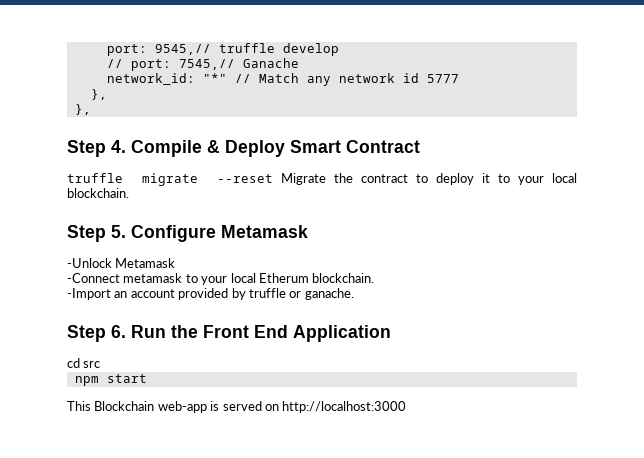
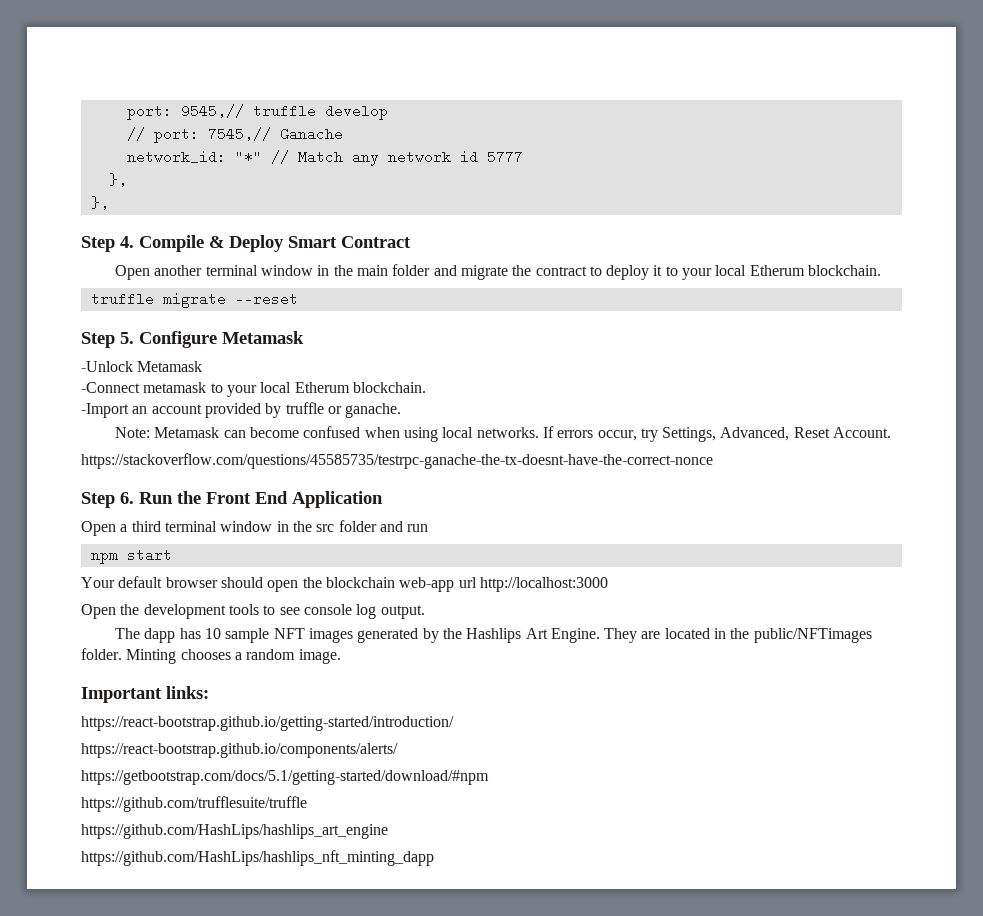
[67,173,326,186] truffle migrate --reset Migrate -> [115,264,508,280] Open another terminal window in the main folder and migrate
[67,188,129,198] blockchain. -> [749,265,882,276] [90,292,298,308] Etherum blockchain. // truffle migrate --reset
(354, 294) none -> [115,426,892,442] [81,453,713,469] // Note: Metamask can become confused when using local networks. If errors occur, try Settings, Advanced, Reset Account. // https://stackoverflow.com/questions/45585735/testrpc-ganache-the-tx-doesnt-have-the-correct-nonce
[67,358,101,368] [74,374,147,386] [67,401,407,413] cd src // npm start // This Blockchain web-app is served on http://localhost:3000 -> [81,520,429,536] [90,548,172,564] [81,576,608,592] [81,604,425,619] [115,628,872,643] [81,648,341,664] [81,686,209,703] [81,716,454,731] [81,743,398,758] [81,770,489,785] [81,796,307,812] [81,824,388,839] [81,850,434,866] Open a third terminal window in the src folder and run // npm start // Your default browser should open the blockchain web-app url http://localhost:3000 // Open the development tools to see console log output. // The dapp has 10 sample NFT images generated by the Hashlips Art Engine. They are located in the public/NFTimages folder. Minting chooses a random image. // Important links: // https://react-bootstrap.github.io/getting-started/introduction/ // https://react-bootstrap.github.io/components/alerts/ // https://getbootstrap.com/docs/5.1/getting-started/download/#npm // https://github.com/trufflesuite/truffle // https://github.com/HashLips/hashlips_art_engine // https://github.com/HashLips/hashlips_nft_minting_dapp

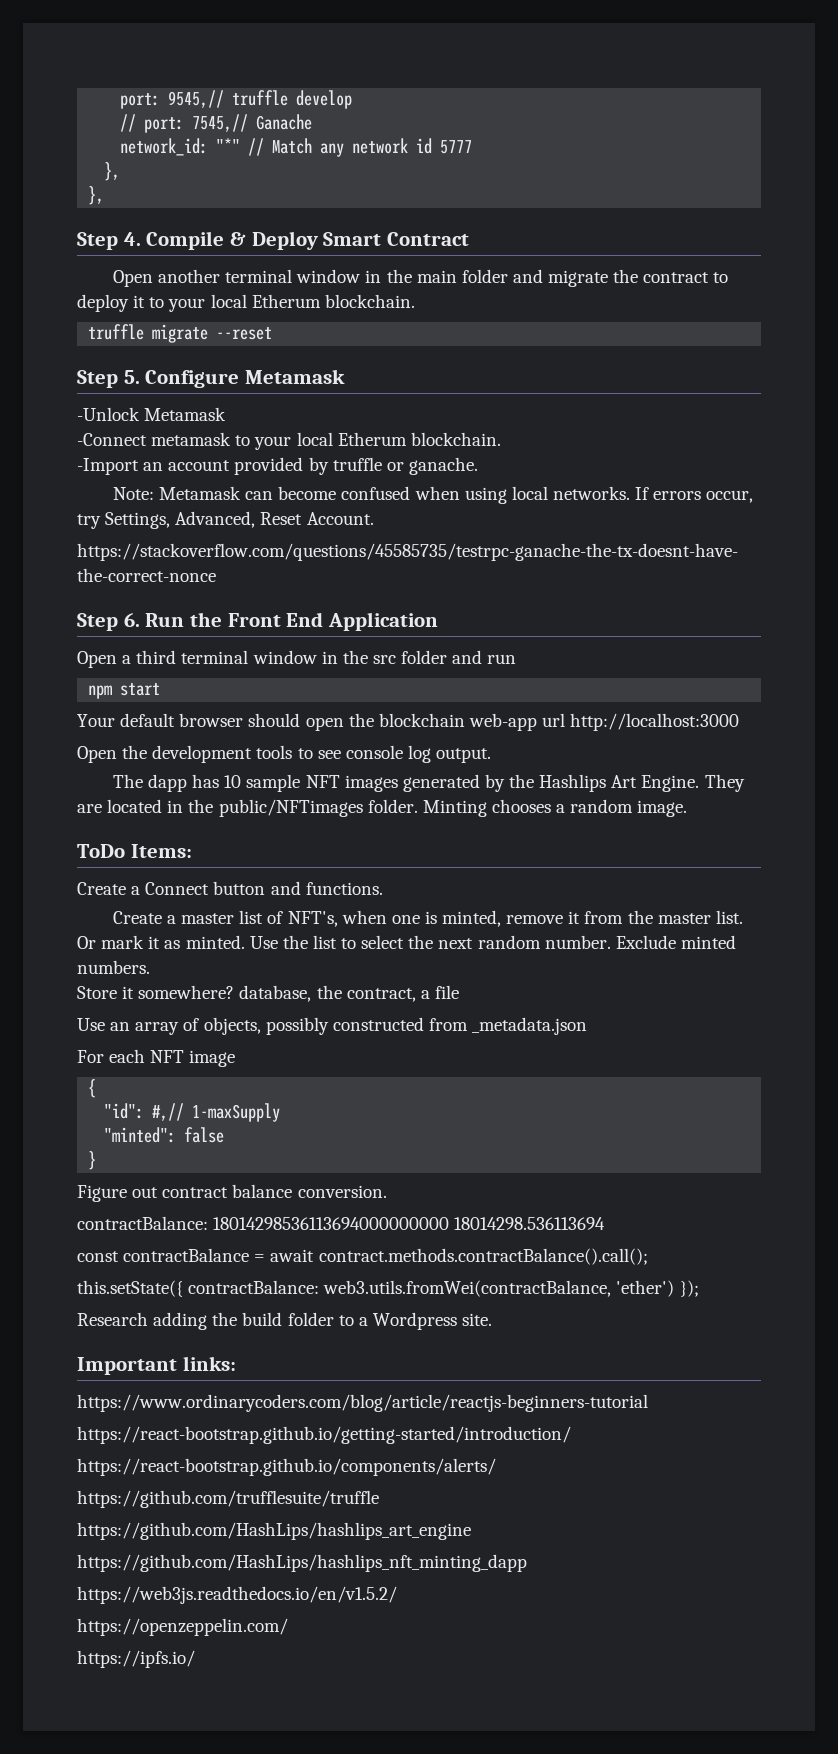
(341, 656) none -> [77,844,192,858] [77,881,383,895] [112,910,743,927] [77,935,736,949] [77,960,150,974] [77,985,459,1002] [77,1017,588,1035] [77,1049,236,1067] [88,1079,97,1098] [104,1103,281,1122] [104,1127,225,1143] [88,1151,97,1170] [77,1184,387,1202] [77,1216,606,1230] [77,1248,648,1265] [77,1280,699,1297] [77,1312,493,1330] // ToDo Items: // Create a Connect button and functions. // Create a master list of NFT's, when one is minted, remove it from the master list. Or mark it as minted. Use the list to select the next random number. Exclude minted numbers. // Store it somewhere? database, the contract, a file // Use an array of objects, possibly constructed from _metadata.json // For each NFT image // { // "id": #,// 1-maxSupply // "minted": false // } // Figure out contract balance conversion. // contractBalance: 18014298536113694000000000 18014298.536113694 // const contractBalance = await contract.methods.contractBalance().call(); // this.setState({ contractBalance: web3.utils.fromWei(contractBalance, 'ether') }); // Research adding the build folder to a Wordpress site.
(209, 692) none -> [77,1394,648,1412] // https://www.ordinarycoders.com/blog/article/reactjs-beginners-tutorial
[81,770,489,785] // https://getbootstrap.com/docs/5.1/getting-started/download/#npm -> (496, 1467) none
(434, 858) none -> [77,1586,397,1604] [77,1618,288,1636] [77,1650,195,1668] // https://web3js.readthedocs.io/en/v1.5.2/ // https://openzeppelin.com/ // https://ipfs.io/

